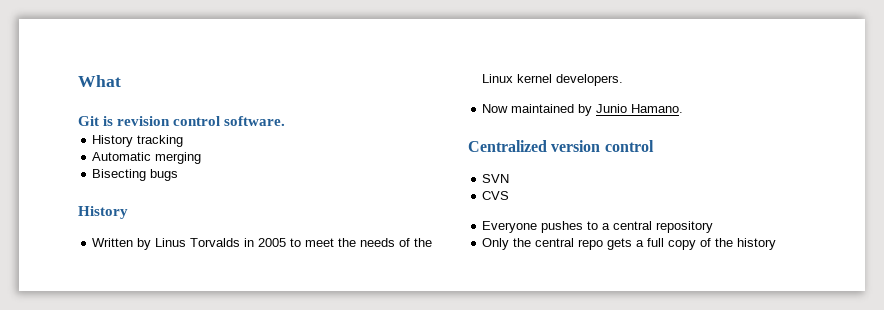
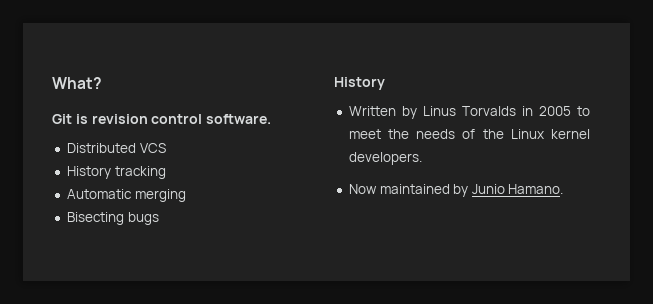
[78,75,121,87] What -> [52,77,102,89] What?
(286, 121) none -> [66,143,166,153] // Distributed VCS
[468,140,654,152] [482,174,510,183] [482,191,510,200] [482,221,714,233] [482,238,777,250] // Centralized version control // SVN // CVS // Everyone pushes to a central repository // Only the central repo gets a full copy of the history -> (564, 189) none

